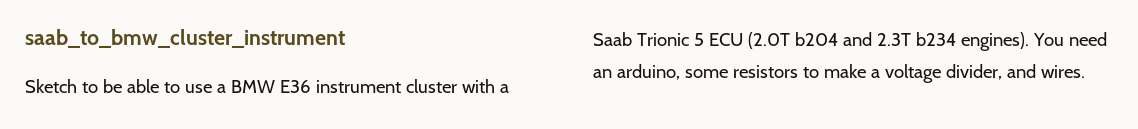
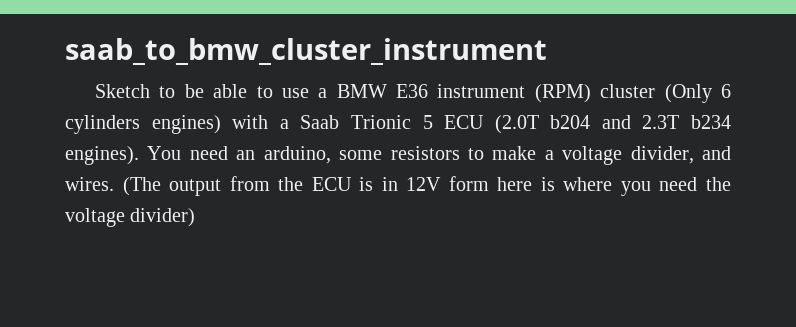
[405,79,457,93] cluster -> [534,84,732,103] [65,115,221,134] (RPM) cluster (Only 6 cylinders engines)
(1085, 71) none -> [122,176,731,196] [65,208,196,227] (The output from the ECU is in 12V form here is where you need the voltage divider)

